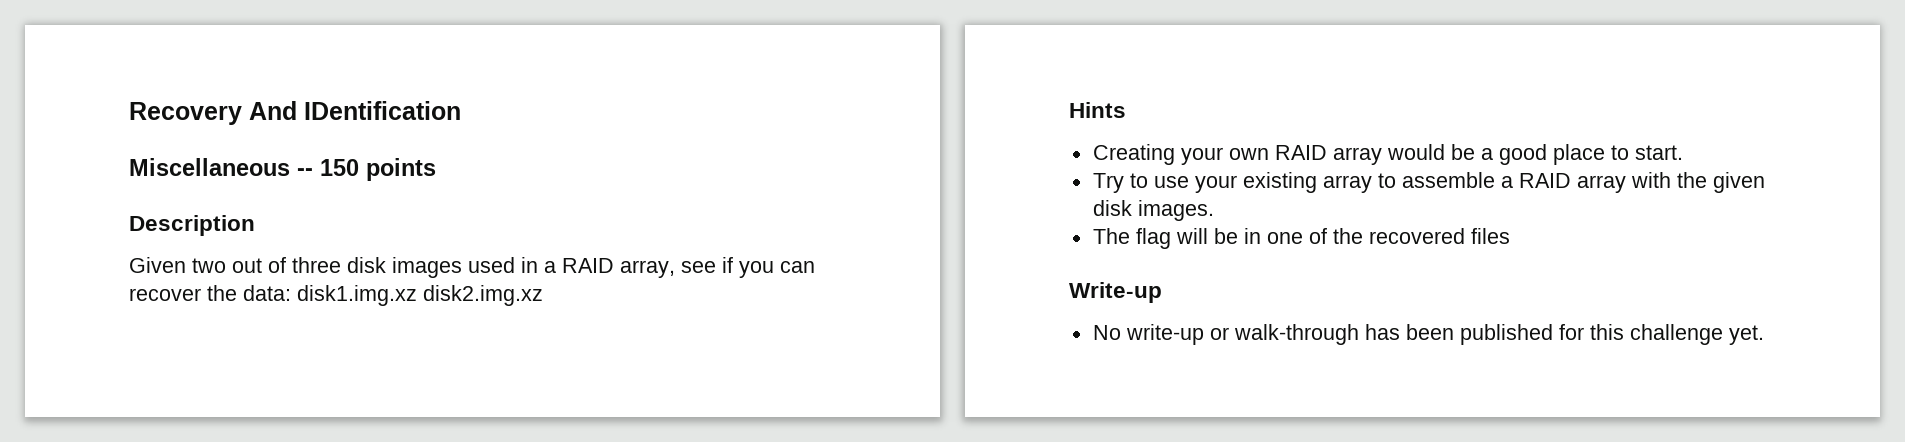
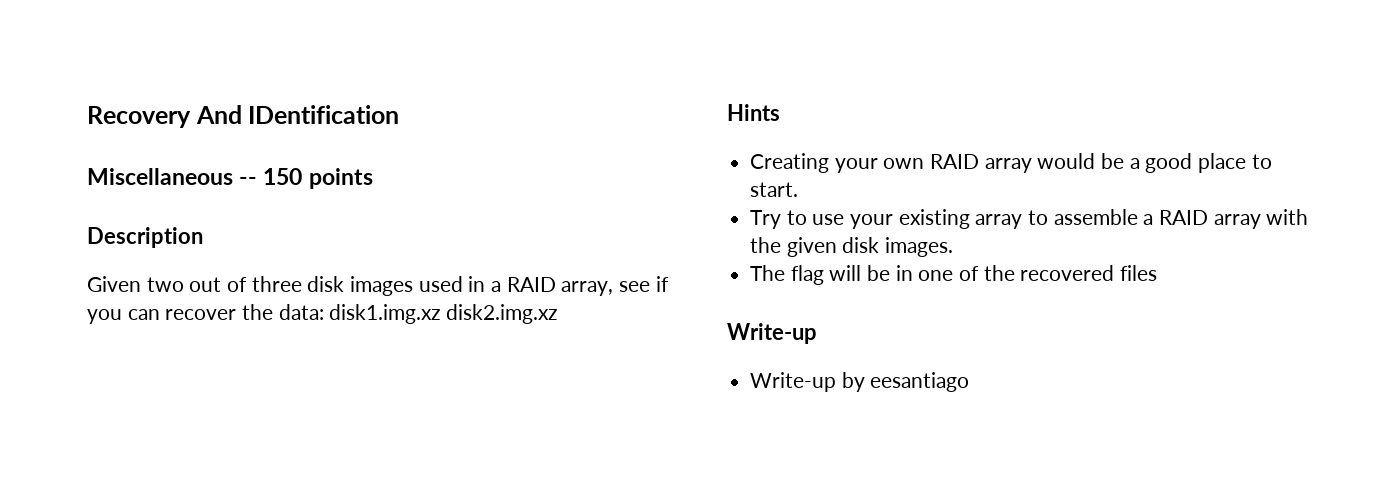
[1092,324,1764,345] No write-up or walk-through has been published for this challenge yet. -> [750,372,970,392] Write-up by eesantiago

